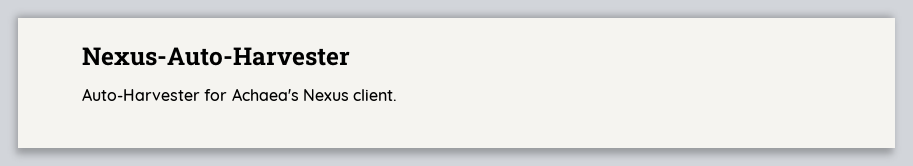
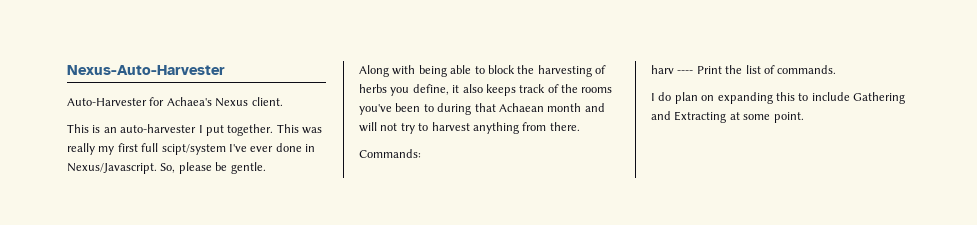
(398, 95) none -> [67,124,322,136] [67,143,315,155] [67,162,266,174] [359,65,606,77] [359,84,613,96] [359,103,605,115] [359,122,580,134] [359,149,421,158] [651,65,837,74] [651,92,905,104] [651,111,804,123] // This is an auto-harvester I put together. This was really my first full scipt/system I've ever done in Nexus/Javascript. So, please be gentle. // Along with being able to block the harvesting of herbs you define, it also keeps track of the rooms you've been to during that Achaean month and will not try to harvest anything from there. // Commands: // harv ---- Print the list of commands. // I do plan on expanding this to include Gathering and Extracting at some point.

